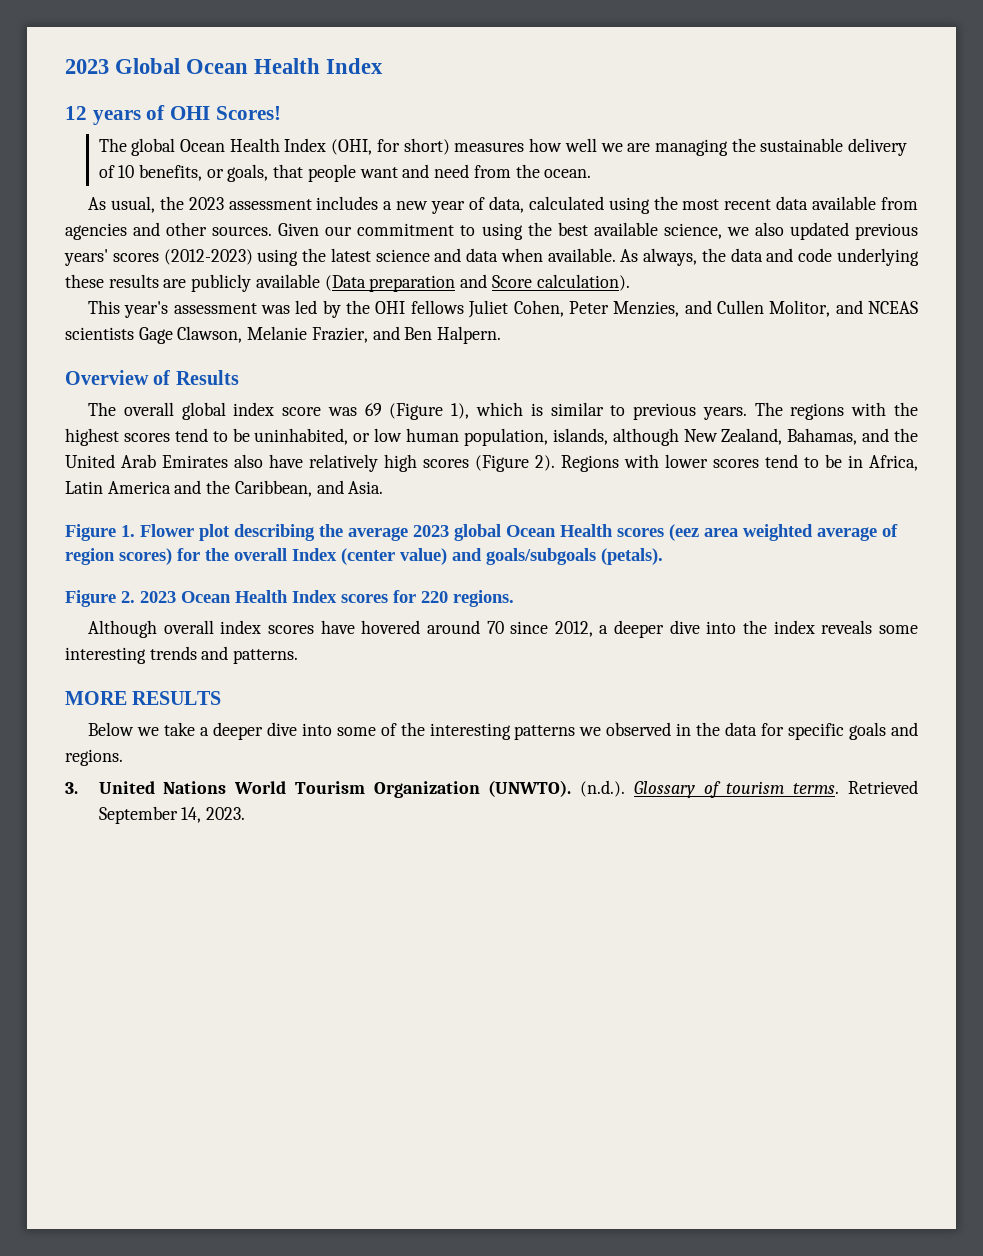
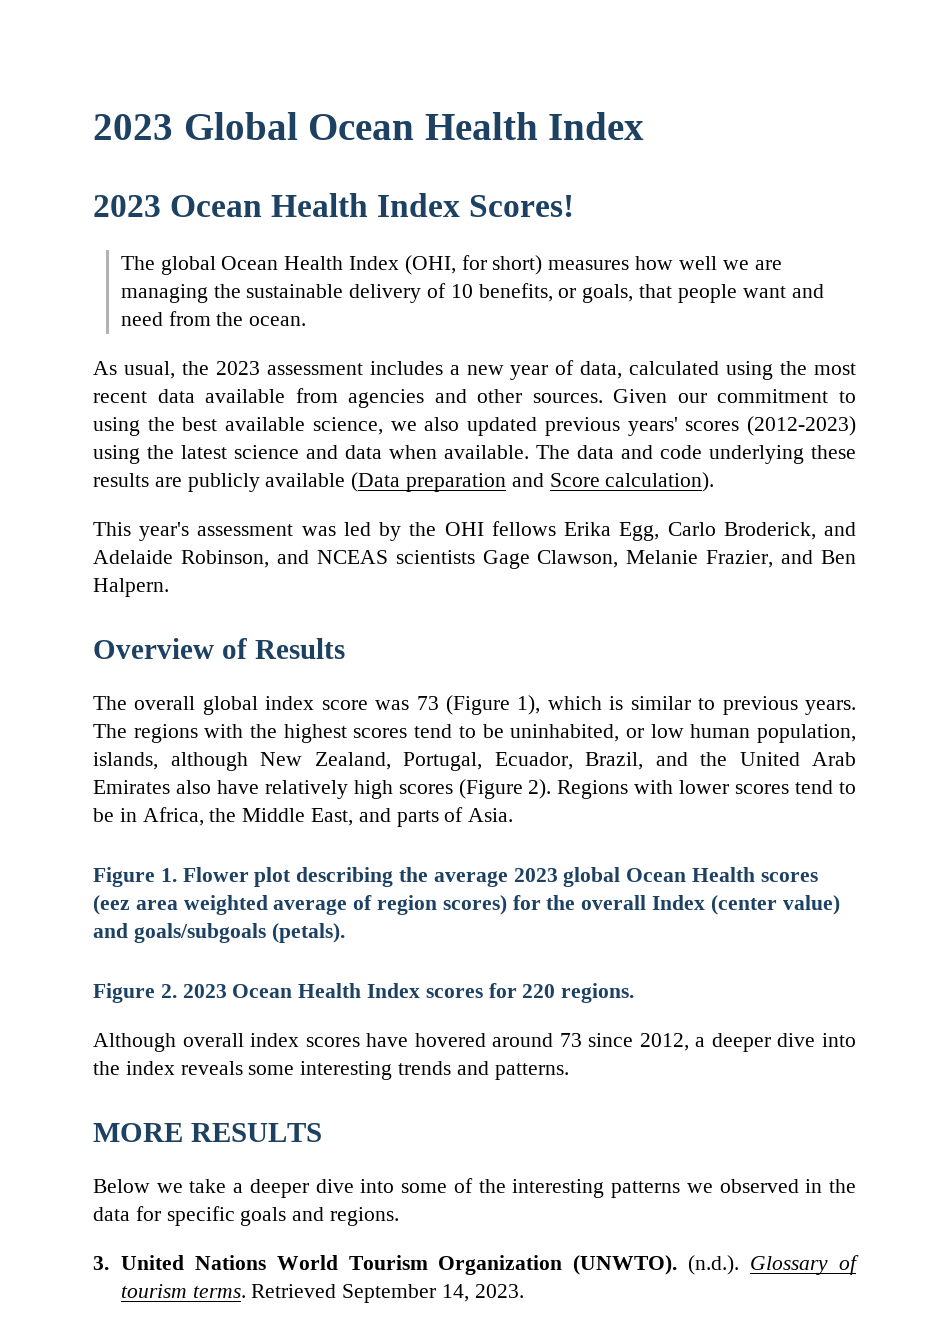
[65,105,211,125] 12 years of OHI -> [93,193,461,217] 2023 Ocean Health Index
[620,248,726,266] As always, the -> [536,445,570,459] The
[468,300,831,318] Juliet Cohen, Peter Menzies, and Cullen Molitor, -> [564,522,857,541] [93,550,269,568] Erika Egg, Carlo Broderick, and Adelaide Robinson,
[364,403,382,416] 69 -> [416,696,439,710] 73
[787,428,858,445] Bahamas, -> [403,752,643,771] Portugal, Ecuador, Brazil,
[65,480,344,497] Latin America and the Caribbean, and -> [209,807,464,827] the Middle East, and parts of
[486,621,504,634] 70 -> [559,1033,582,1047] 73

